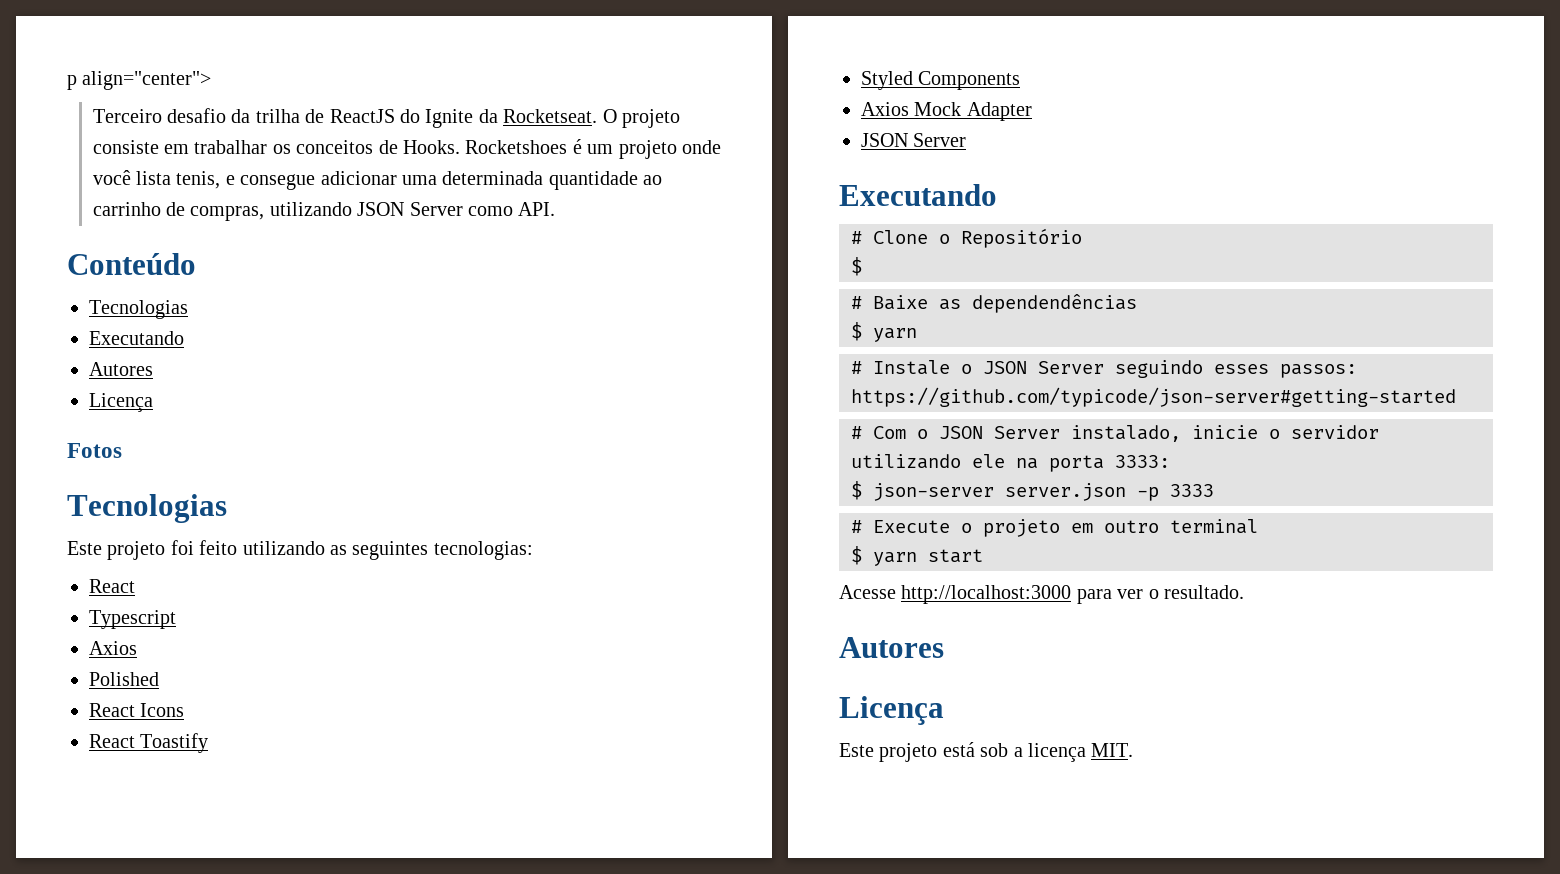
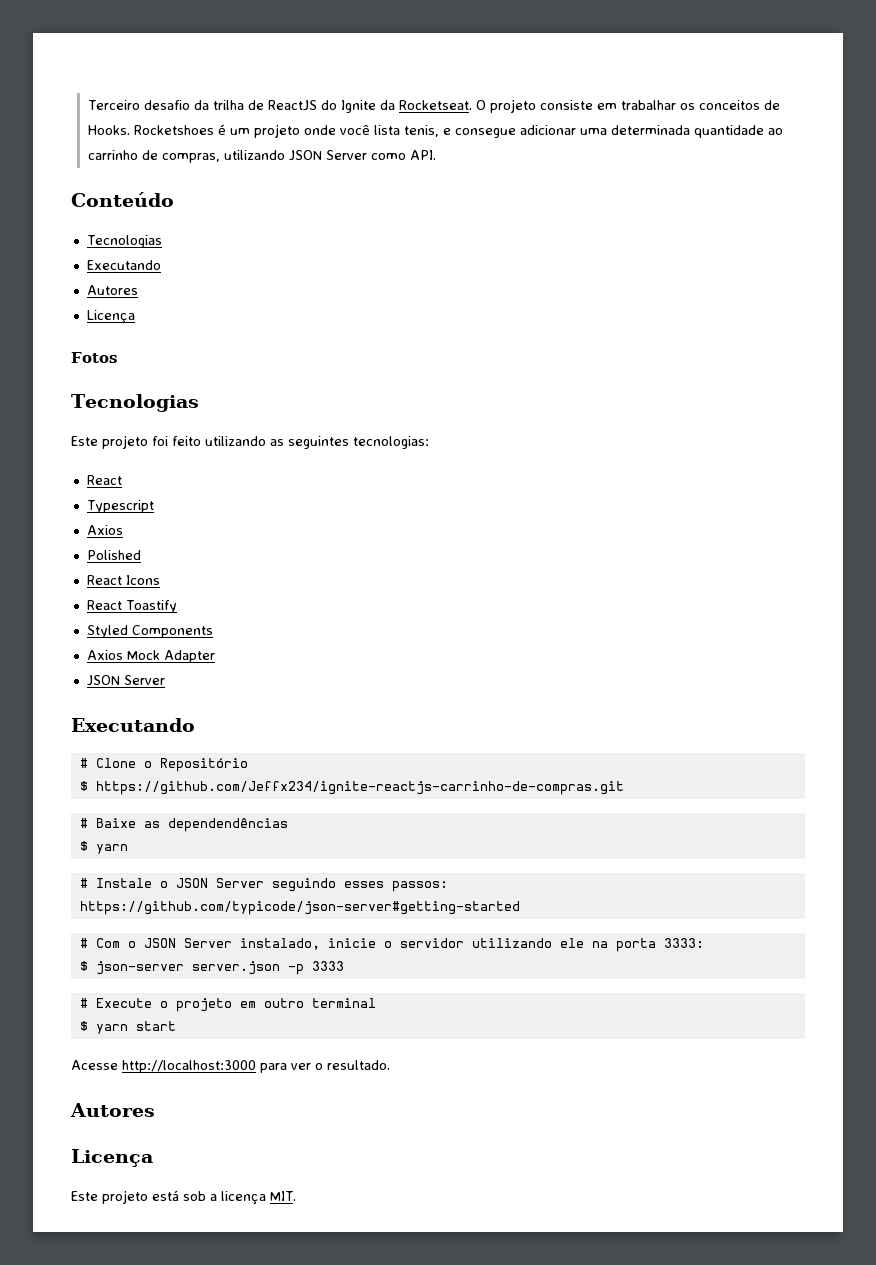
[67,71,212,90] p align="center"> // -> (87, 105) none
(862, 266) none -> [95,781,624,795] https://github.com/Jeffx234/ignite-reactjs-carrinho-de-compras.git

